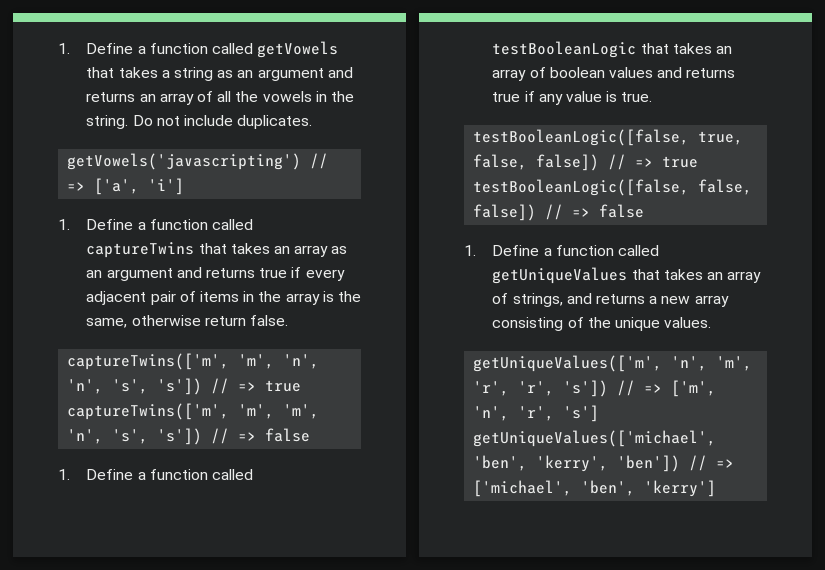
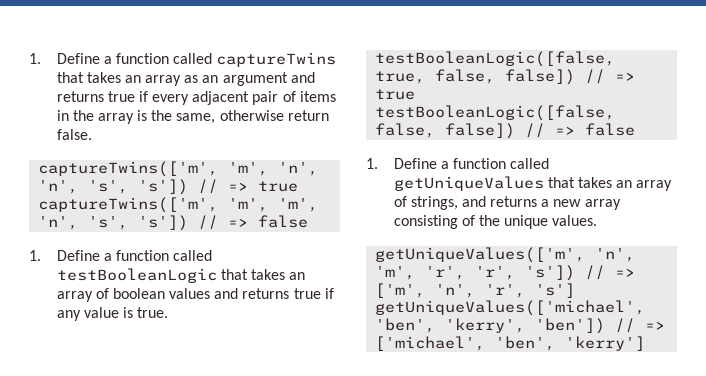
[58,41,339,58] [86,67,353,81] [86,91,354,105] [86,115,313,129] [67,153,329,170] [67,178,185,195] [58,219,253,230] 1. Define a function called getVowels that takes a string as an argument and returns an array of all the vowels in the string. Do not include duplicates. // getVowels('javascripting') // => ['a', 'i'] // 1. Define a function called -> [29,53,213,64] 1. Define a function called

